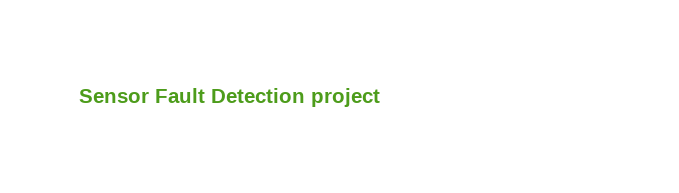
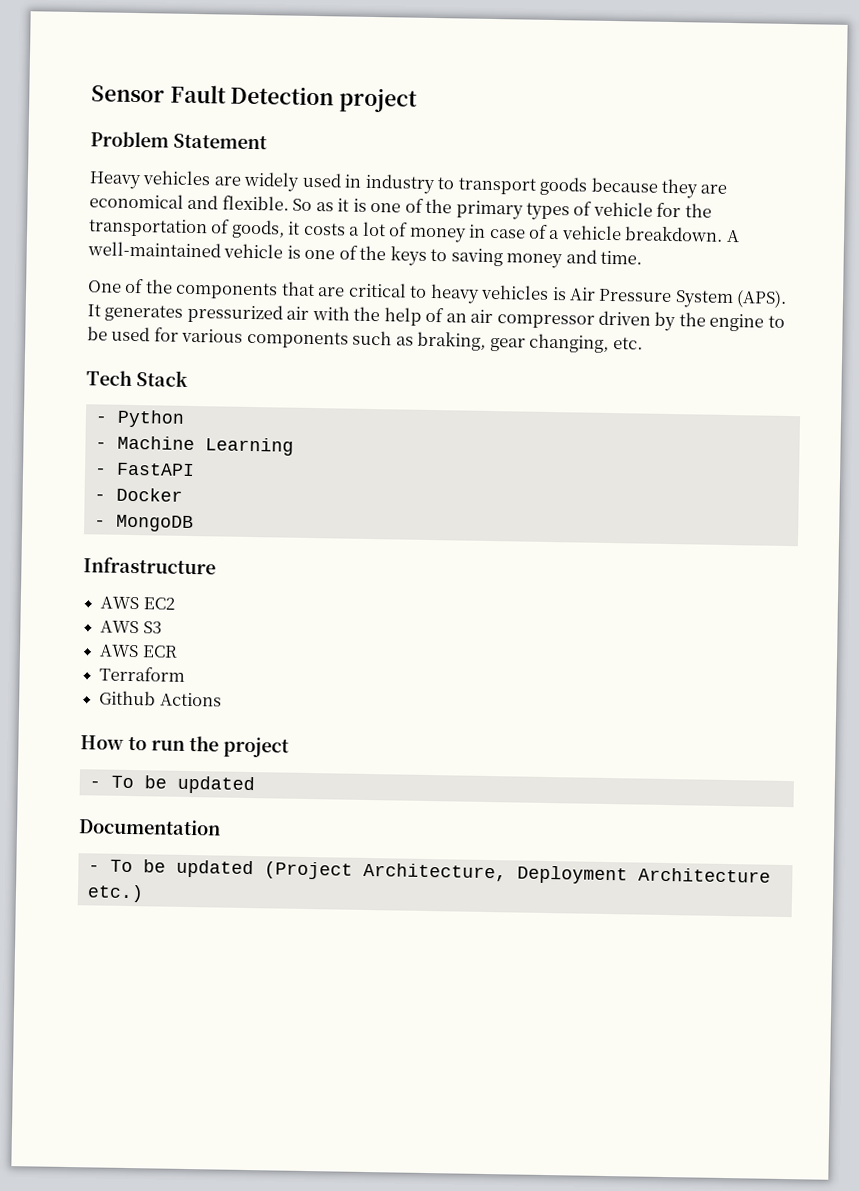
(380, 97) none -> [90,131,267,150] [89,170,728,199] [89,193,712,221] [88,218,740,243] [87,241,643,269] [88,278,788,309] [87,303,785,332] [87,326,643,353] [86,370,188,387] [94,409,185,428] [94,435,294,456] [93,462,195,477] [93,487,183,502] [93,514,194,533] [83,556,216,575] [100,596,175,610] [100,620,162,634] [99,644,178,658] [99,666,186,682] [99,690,222,707] [80,735,289,758] [88,775,255,795] [78,818,221,836] [87,859,771,885] [86,884,144,903] // Problem Statement // Heavy vehicles are widely used in industry to transport goods because they are economical and flexible. So as it is one of the primary types of vehicle for the transportation of goods, it costs a lot of money in case of a vehicle breakdown. A well-maintained vehicle is one of the keys to saving money and time. // One of the components that are critical to heavy vehicles is Air Pressure System (APS). It generates pressurized air with the help of an air compressor driven by the engine to be used for various components such as braking, gear changing, etc. // Tech Stack // - Python // - Machine Learning // - FastAPI // - Docker // - MongoDB // Infrastructure // AWS EC2 // AWS S3 // AWS ECR // Terraform // Github Actions // How to run the project // - To be updated // Documentation // - To be updated (Project Architecture, Deployment Architecture etc.)

